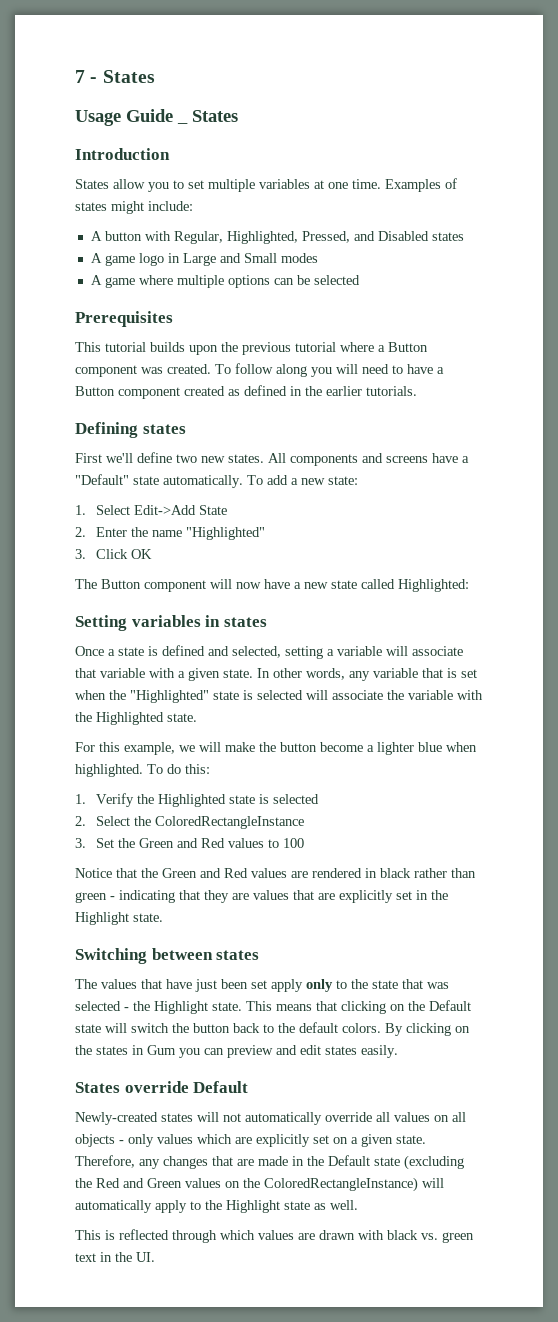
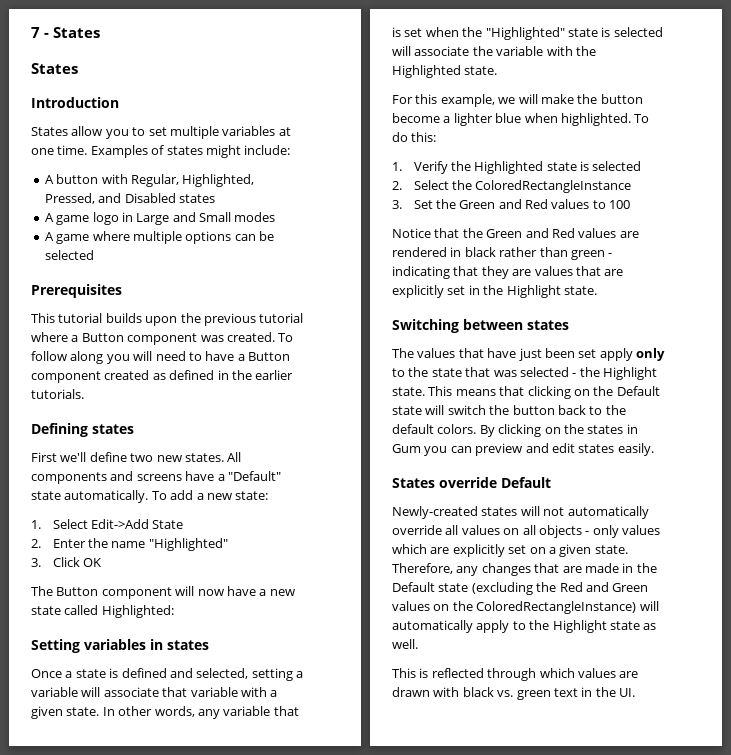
[75,109,173,126] [177,122,188,124] Usage Guide _ -> (101, 32) none

